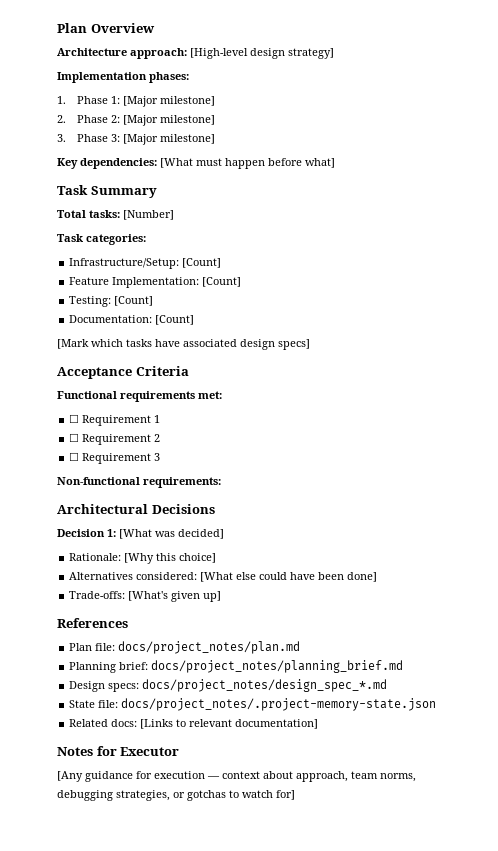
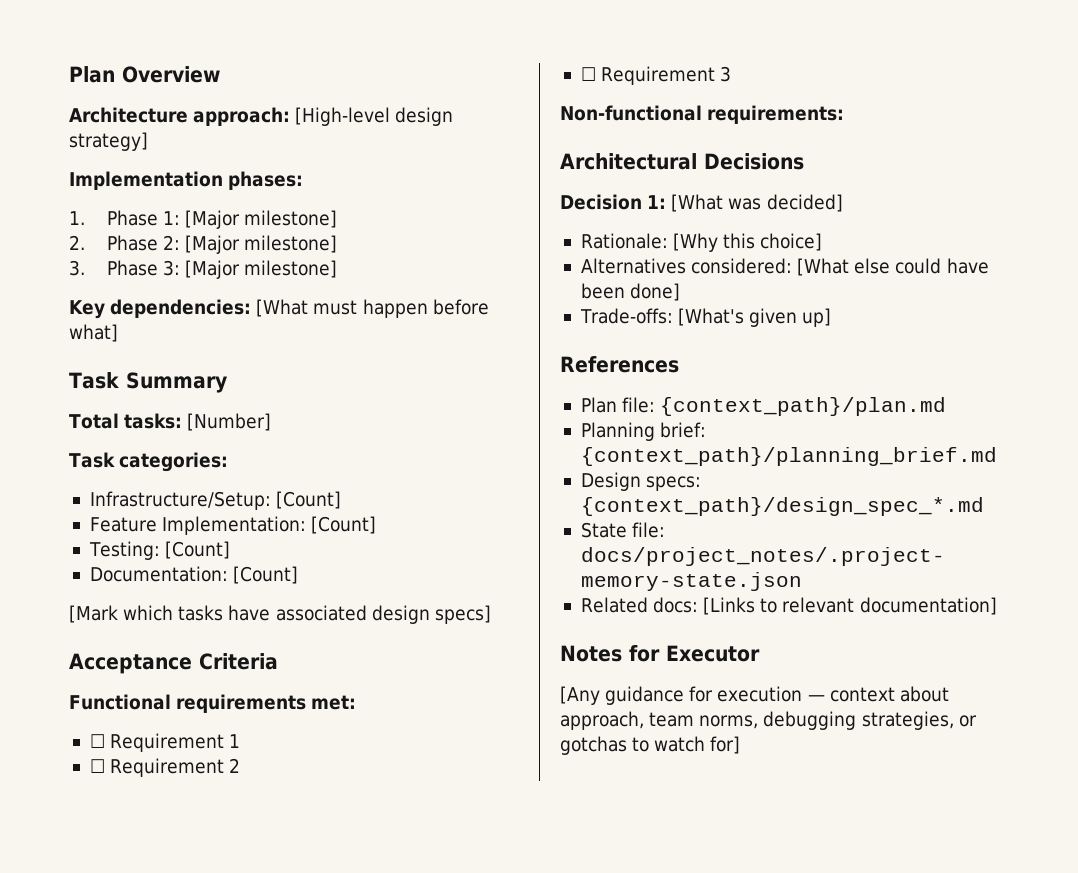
[118,641,301,654] docs/project_notes/plan.md -> [660,397,947,416] {context_path}/plan.md
[151,660,404,673] docs/project_notes/planning_brief.md -> [580,447,997,466] {context_path}/planning_brief.md
[142,679,388,692] docs/project_notes/design_spec_*.md -> [580,497,984,516] {context_path}/design_spec_*.md

